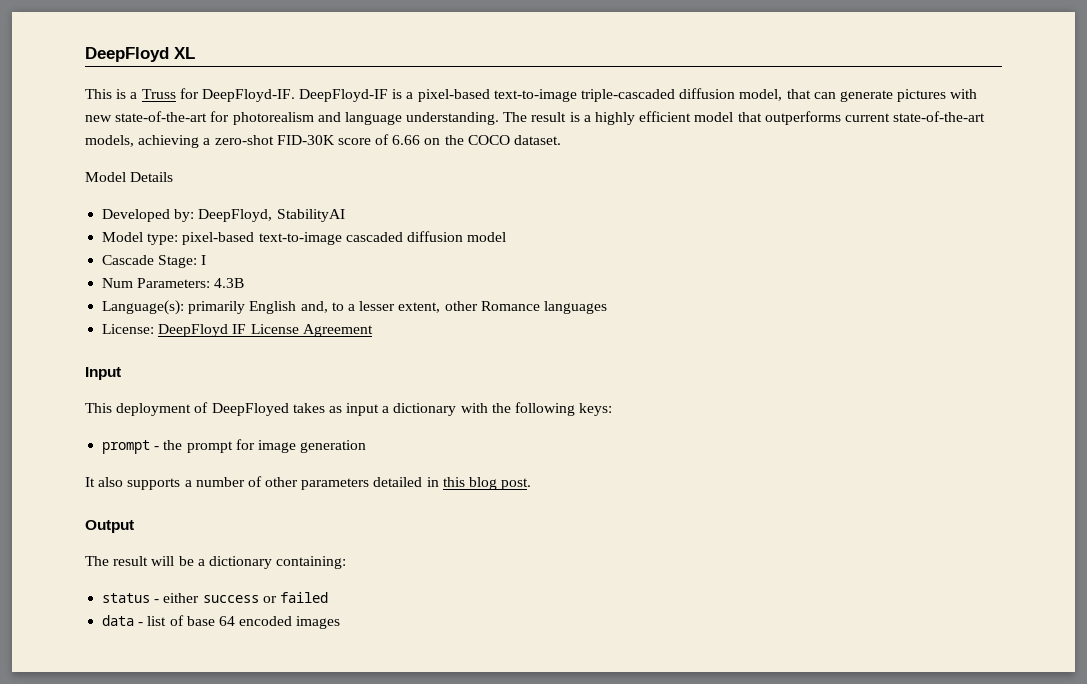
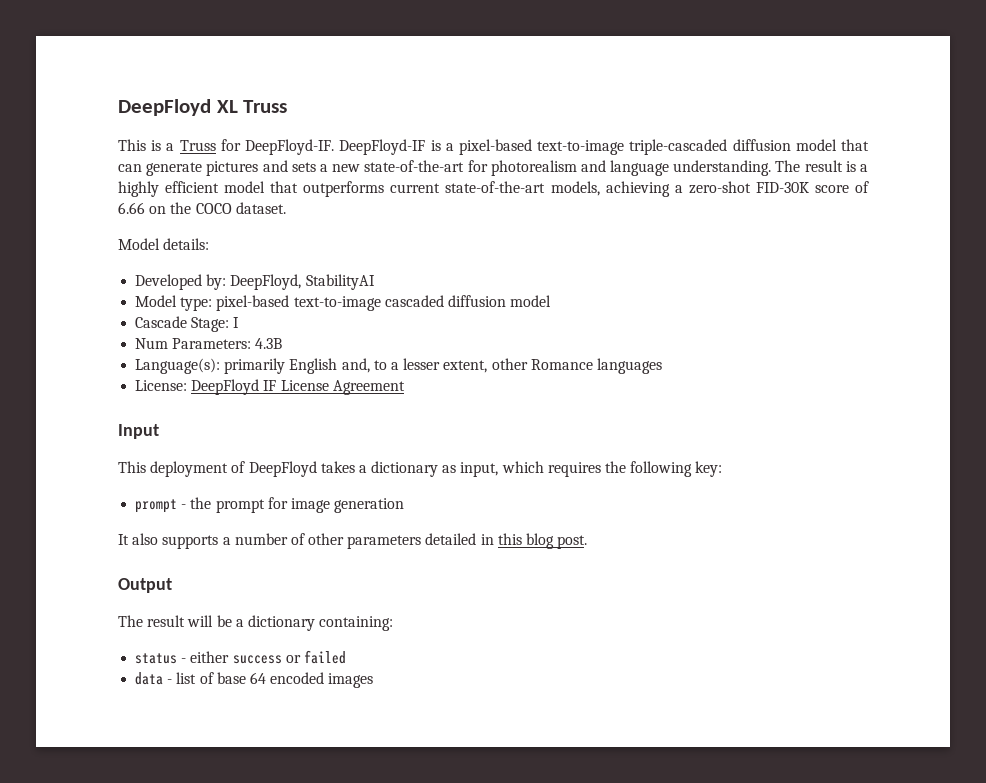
(195, 53) none -> [243,100,288,113] Truss
[739,89,783,101] model, -> [795,139,837,151] model
[950,89,978,99] with -> [262,160,328,172] and sets a
[130,172,174,182] Details -> [163,238,210,250] details:
[211,403,488,416] DeepFloyed takes as input a dictionary with -> [248,461,601,477] DeepFloyd takes a dictionary as input, which requires
[579,403,613,416] keys: -> [695,461,723,477] key:

